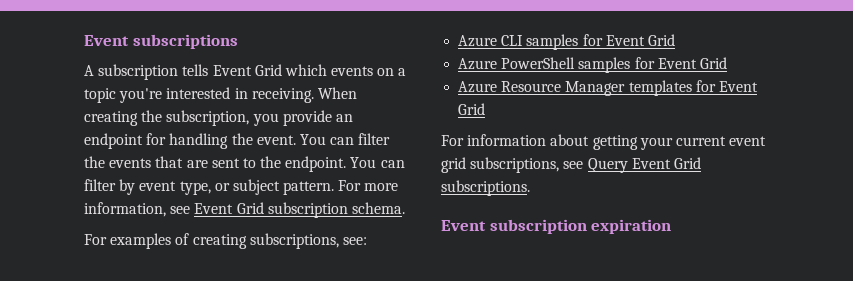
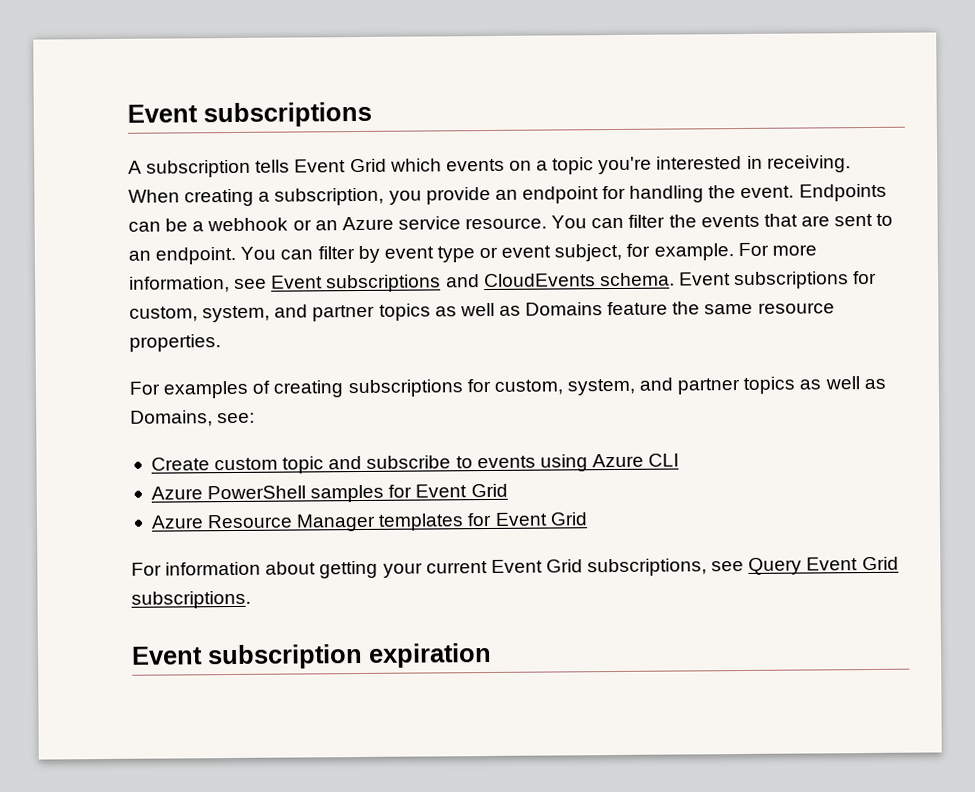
[141,110,163,122] the -> [258,191,271,202] a
(296, 140) none -> [798,183,887,202] [128,216,548,232] Endpoints can be a webhook or an Azure service resource.
[260,156,282,168] the -> [128,250,151,261] an
[179,179,335,195] type, or subject pattern. -> [436,243,734,263] type or event subject, for example.
[236,202,405,218] [84,233,367,249] [458,34,675,50] Grid subscription schema. // For examples of creating subscriptions, see: // Azure CLI samples for Event Grid -> [326,270,878,293] [129,301,835,323] [129,334,221,352] [129,376,886,399] [130,410,256,427] [150,453,680,474] subscriptions and CloudEvents schema. Event subscriptions for custom, system, and partner topics as well as Domains feature the same resource properties. // For examples of creating subscriptions for custom, system, and partner topics as well as Domains, see: // Create custom topic and subscribe to events using Azure CLI
[729,136,767,146] [441,157,466,173] event grid -> [490,559,583,573] Event Grid

